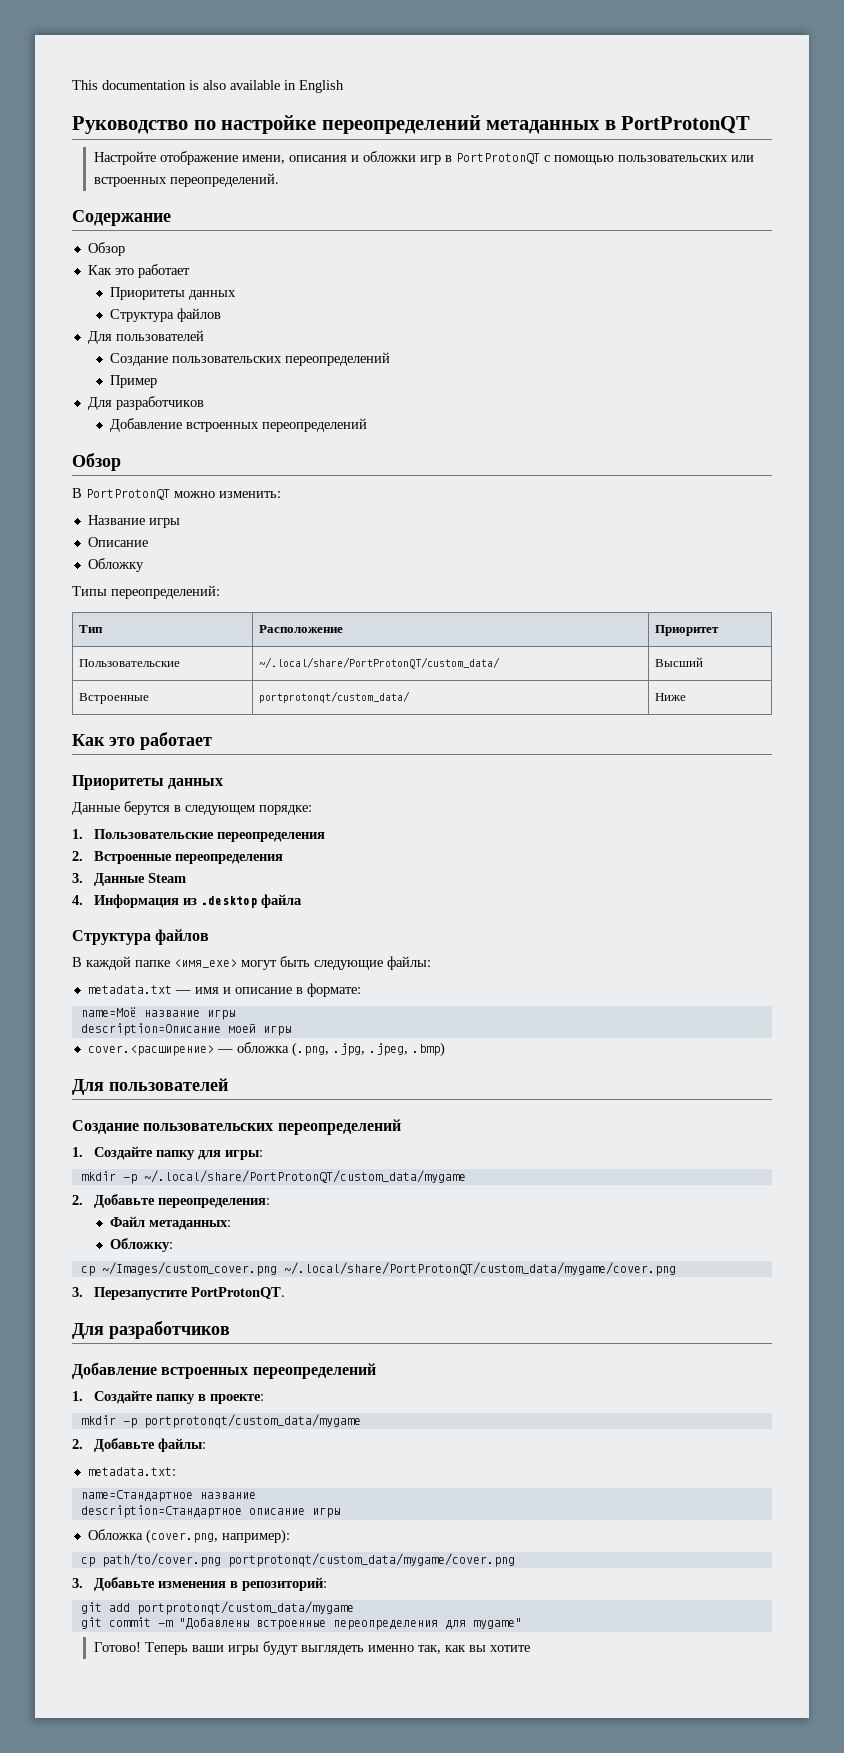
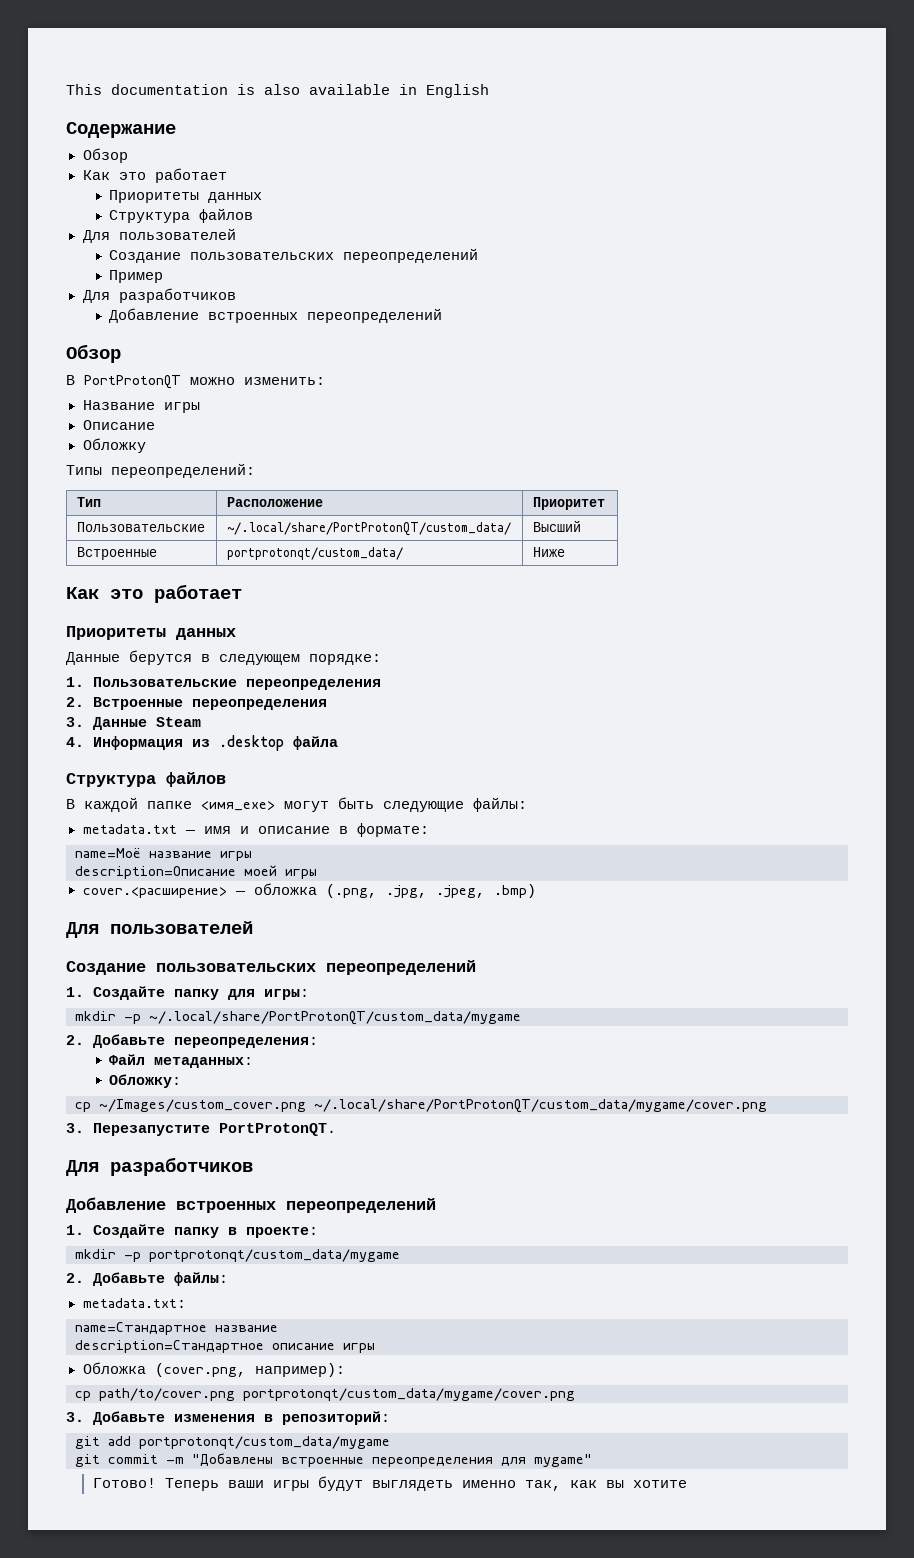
[72,115,751,134] [93,151,754,165] [93,173,279,187] // Руководство по настройке переопределений метаданных в PortProtonQT // Настройте отображение имени, описания и обложки игр в PortProtonQT с помощью пользовательских или встроенных переопределений. -> (489, 91) none

